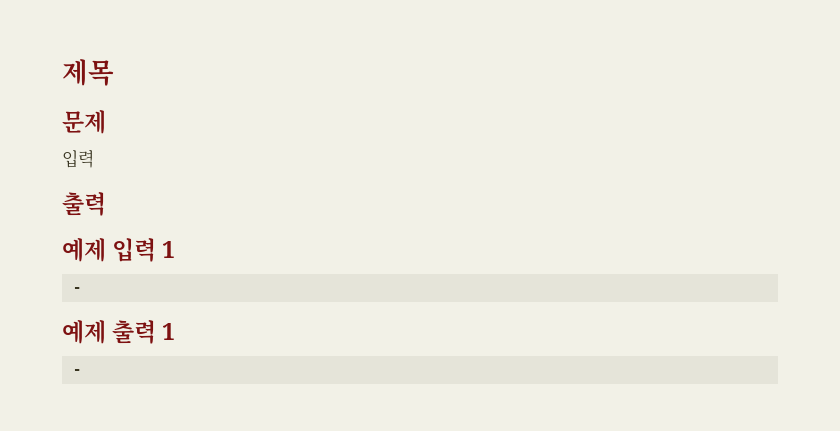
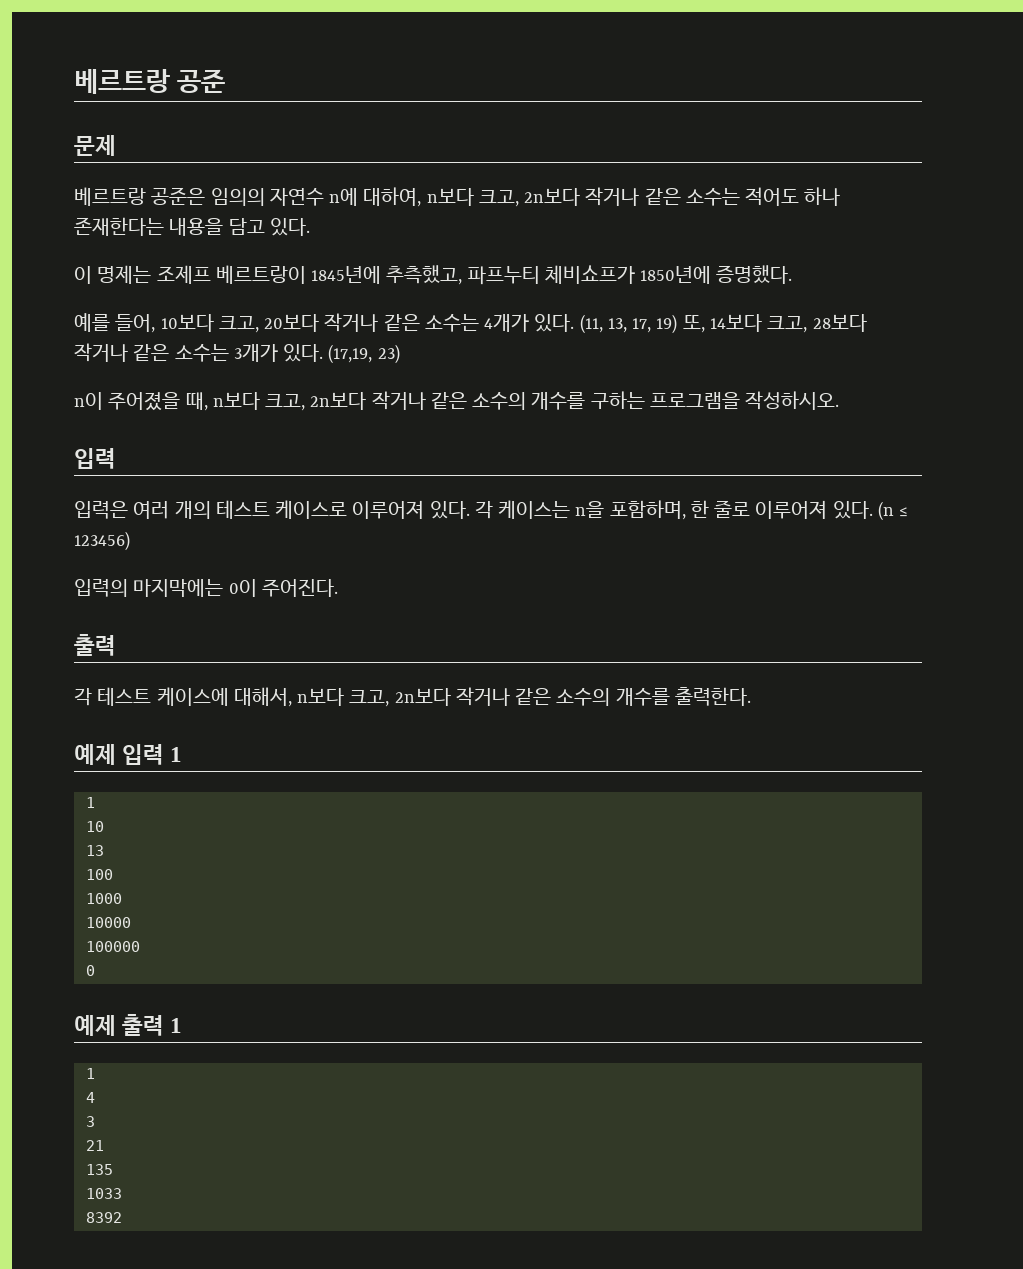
[62,59,114,86] 제목 -> [74,69,226,94] 베르트랑 공준
[62,149,94,168] [62,192,106,216] [62,238,176,262] [72,287,83,293] [62,320,176,344] [72,369,83,375] 입력 // 출력 // 예제 입력 1 // - // 예제 출력 1 // - -> [74,187,841,207] [74,217,310,236] [74,265,793,285] [74,313,867,334] [74,343,400,364] [74,391,840,411] [74,448,116,469] [74,500,909,521] [74,531,130,551] [74,579,338,597] [74,634,116,656] [74,687,751,707] [74,744,183,765] [85,797,95,808] [85,821,104,832] [85,845,104,856] [85,869,113,880] [85,893,122,904] [85,917,131,928] [85,941,140,952] [85,965,95,976] [74,1014,183,1036] [85,1068,95,1079] [85,1092,95,1103] [85,1116,95,1127] [85,1140,104,1151] [85,1164,113,1175] [85,1188,122,1199] [85,1212,122,1223] 베르트랑 공준은 임의의 자연수 n에 대하여, n보다 크고, 2n보다 작거나 같은 소수는 적어도 하나 존재한다는 내용을 담고 있다. // 이 명제는 조제프 베르트랑이 1845년에 추측했고, 파프누티 체비쇼프가 1850년에 증명했다. // 예를 들어, 10보다 크고, 20보다 작거나 같은 소수는 4개가 있다. (11, 13, 17, 19) 또, 14보다 크고, 28보다 작거나 같은 소수는 3개가 있다. (17,19, 23) // n이 주어졌을 때, n보다 크고, 2n보다 작거나 같은 소수의 개수를 구하는 프로그램을 작성하시오. // 입력 // 입력은 여러 개의 테스트 케이스로 이루어져 있다. 각 케이스는 n을 포함하며, 한 줄로 이루어져 있다. (n ≤ 123456) // 입력의 마지막에는 0이 주어진다. // 출력 // 각 테스트 케이스에 대해서, n보다 크고, 2n보다 작거나 같은 소수의 개수를 출력한다. // 예제 입력 1 // 1 // 10 // 13 // 100 // 1000 // 10000 // 100000 // 0 // 예제 출력 1 // 1 // 4 // 3 // 21 // 135 // 1033 // 8392

